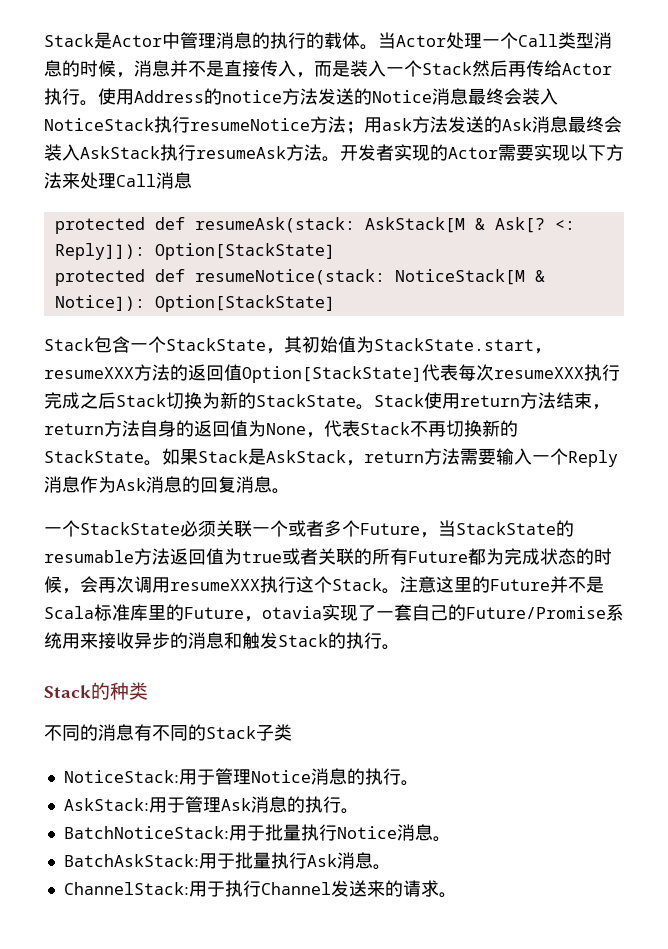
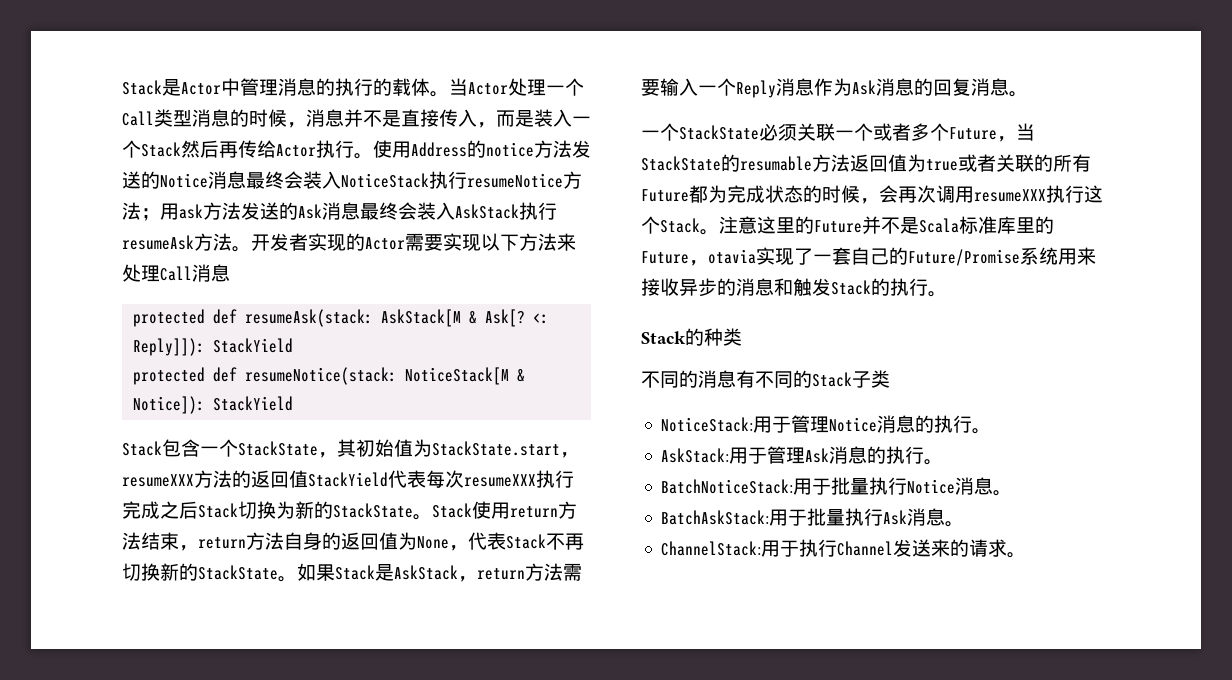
[154,243,335,260] Option[StackState] -> [213,338,294,353] StackYield
[154,295,335,312] Option[StackState] -> [213,396,294,411] StackYield
[242,366,422,383] Option[StackState] -> [308,472,388,487] StackYield

